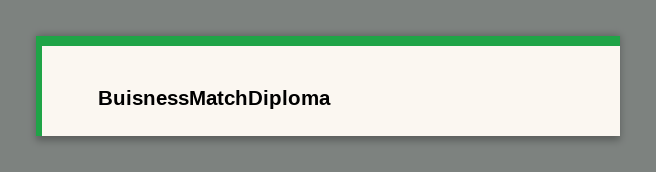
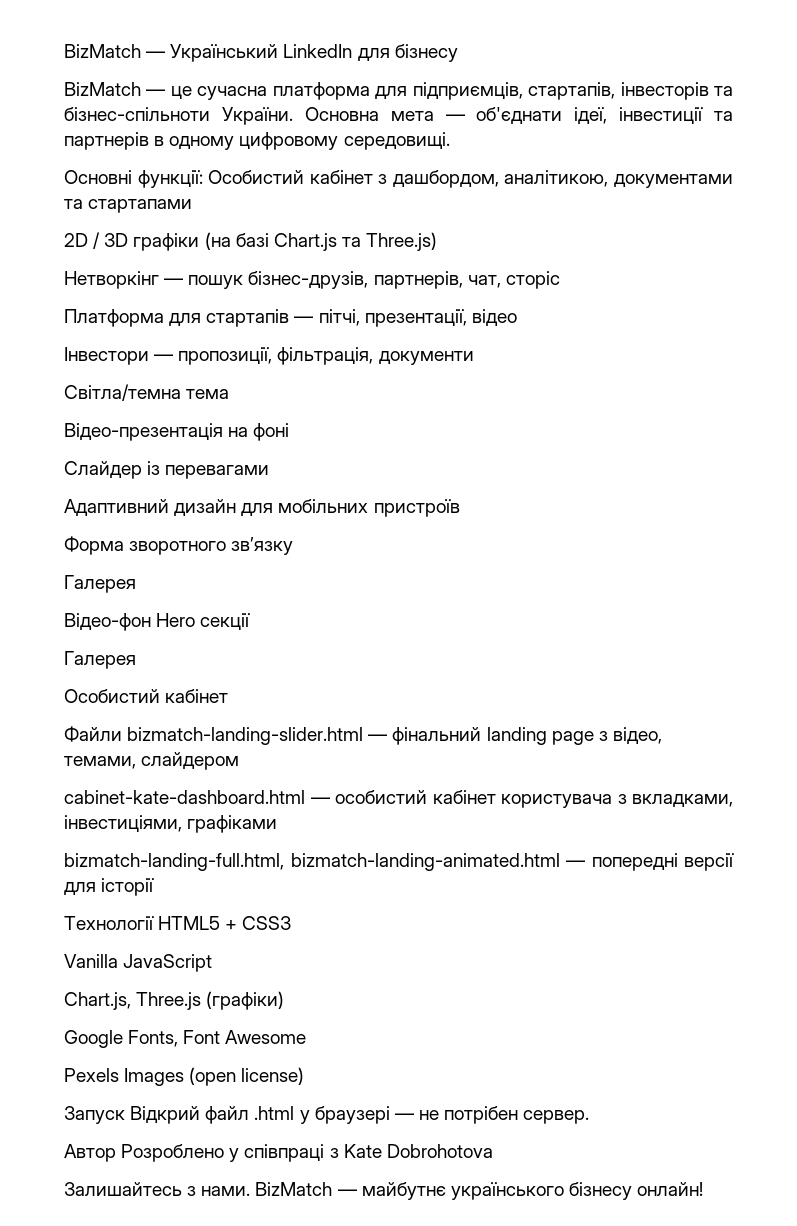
[98,90,331,109] BuisnessMatchDiploma -> [64,44,458,62] [64,82,734,100] [64,107,733,125] [64,132,450,150] [64,170,733,188] [64,199,193,213] [64,232,438,251] [64,271,560,289] [64,309,517,327] [64,347,474,365] [64,384,230,401] [64,423,290,441] [64,461,270,479] [64,499,460,517] [64,536,294,555] [64,575,136,593] [64,613,251,631] [64,651,136,669] [64,689,229,703] [64,726,662,745] [64,752,240,770] [64,790,733,808] [64,815,278,833] [64,853,734,871] [64,878,155,896] [64,916,292,930] [64,954,213,972] [64,991,285,1010] [64,1030,307,1048] [64,1067,305,1086] [64,1106,590,1124] [64,1144,493,1162] [64,1182,704,1200] BizMatch — Український LinkedIn для бізнесу // BizMatch — це сучасна платформа для підприємців, стартапів, інвесторів та бізнес-спільноти України. Основна мета — об'єднати ідеї, інвестиції та партнерів в одному цифровому середовищі. // Основні функції: Особистий кабінет з дашбордом, аналітикою, документами та стартапами // 2D / 3D графіки (на базі Chart.js та Three.js) // Нетворкінг — пошук бізнес-друзів, партнерів, чат, сторіс // Платформа для стартапів — пітчі, презентації, відео // Інвестори — пропозиції, фільтрація, документи // Світла/темна тема // Відео-презентація на фоні // Слайдер із перевагами // Адаптивний дизайн для мобільних пристроїв // Форма зворотного зв’язку // Галерея // Відео-фон Hero секції // Галерея // Особистий кабінет // Файли bizmatch-landing-slider.html — фінальний landing page з відео, темами, слайдером // cabinet-kate-dashboard.html — особистий кабінет користувача з вкладками, інвестиціями, графіками // bizmatch-landing-full.html, bizmatch-landing-animated.html — попередні версії для історії // Технології HTML5 + CSS3 // Vanilla JavaScript // Chart.js, Three.js (графіки) // Google Fonts, Font Awesome // Pexels Images (open license) // Запуск Відкрий файл .html у браузері — не потрібен сервер. // Автор Розроблено у співпраці з Kate Dobrohotova // Залишайтесь з нами. BizMatch — майбутнє українського бізнесу онлайн!

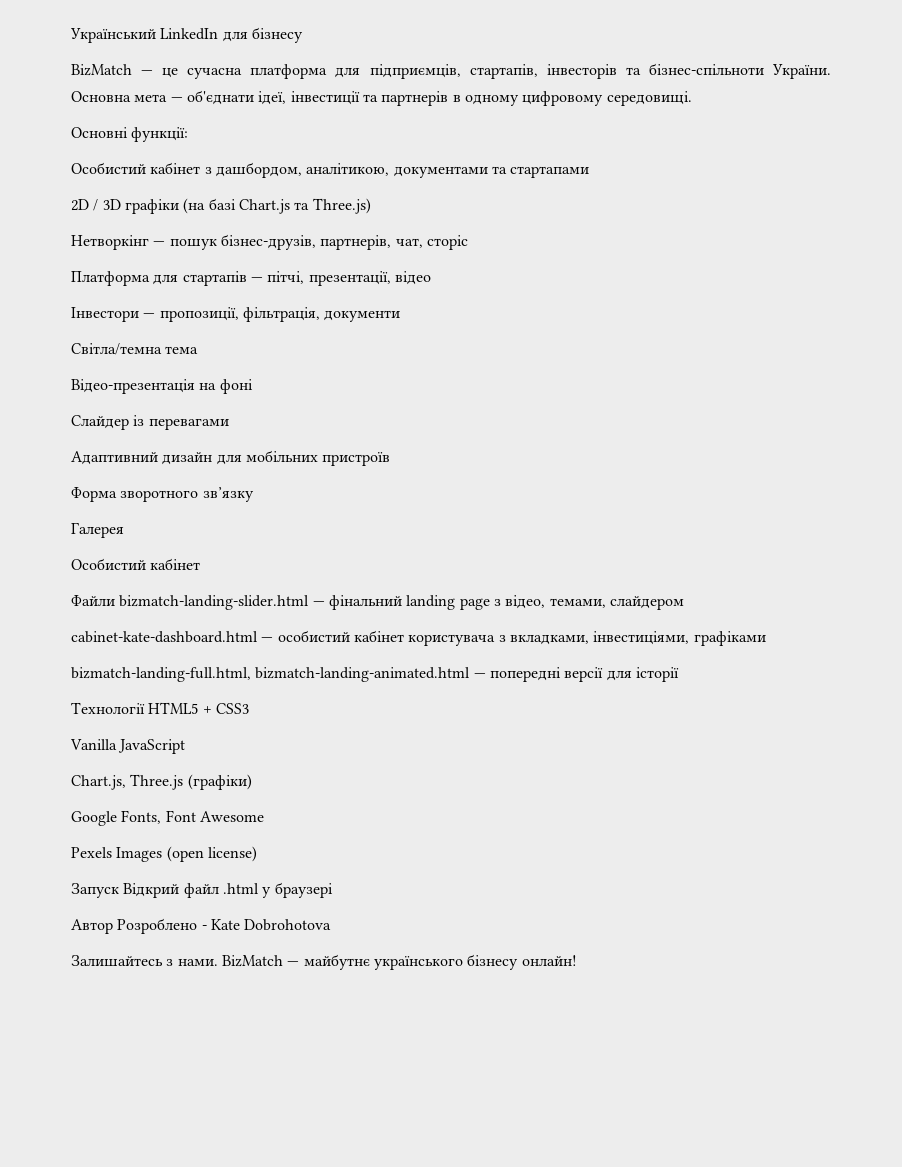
[64,44,166,58] BizMatch — -> (70, 35) none
(203, 179) none -> (189, 134) //
[64,613,251,631] [64,651,136,669] // Відео-фон Hero секції // Галерея -> (124, 530) none
[394,1106,590,1124] — не потрібен сервер. -> (333, 890) none
[229,1144,339,1162] у співпраці з -> [201,925,207,930] -

